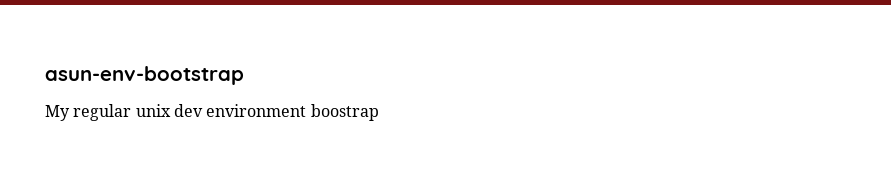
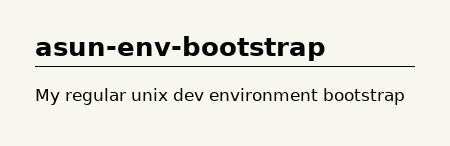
[310,104,379,121] boostrap -> [323,88,405,105] bootstrap

